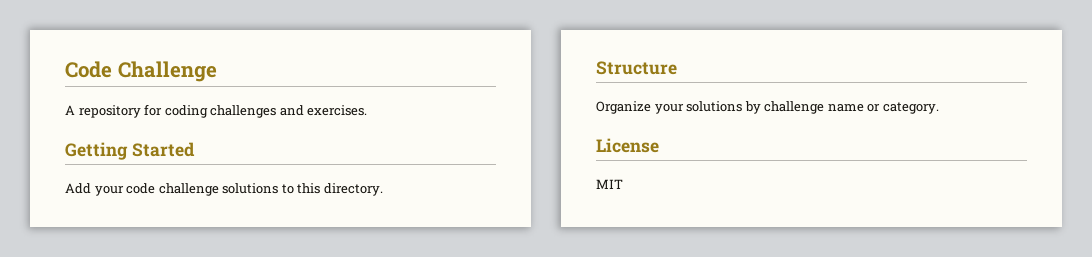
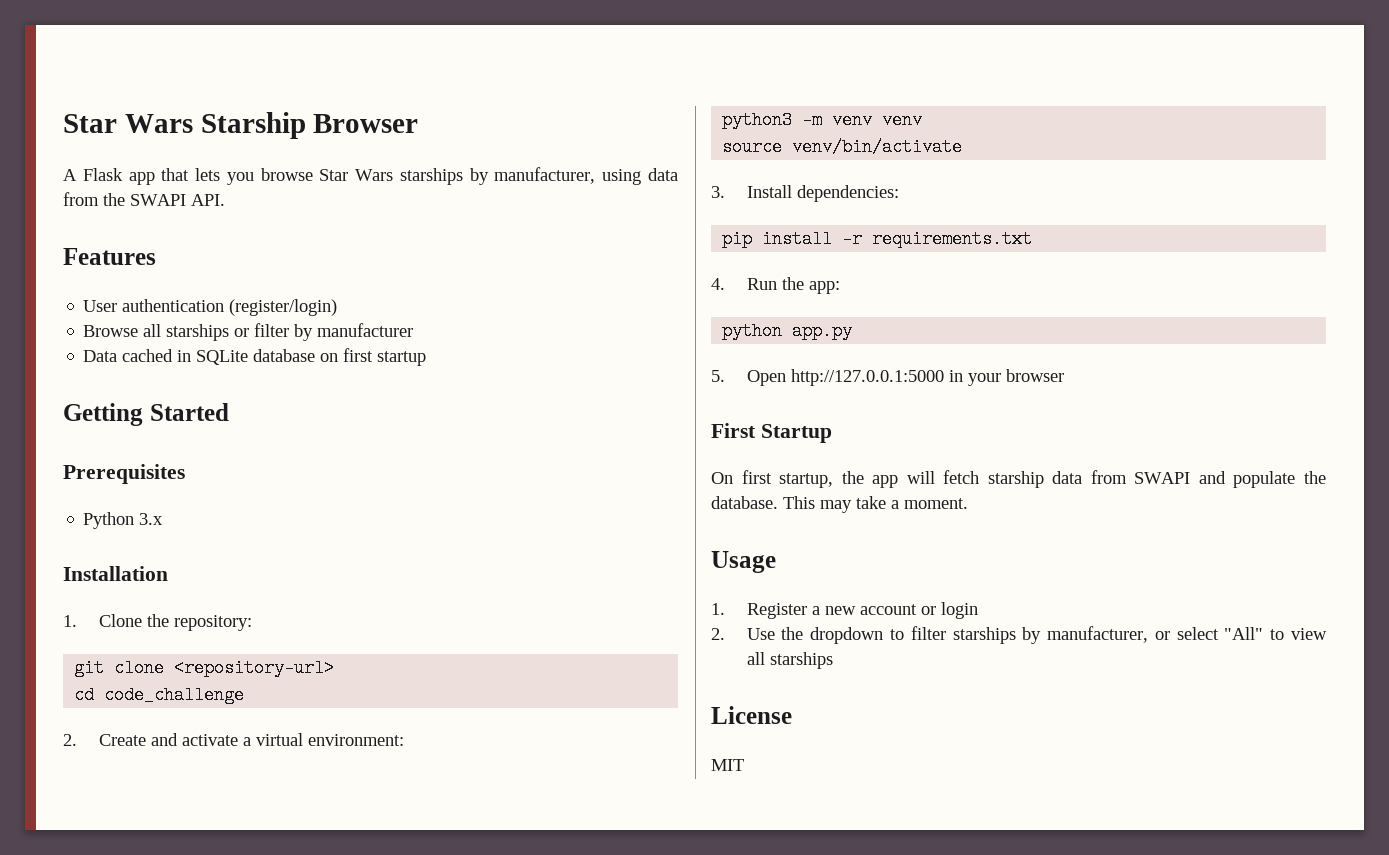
[65,61,217,82] [65,104,368,118] [65,142,195,160] [65,183,383,196] [596,61,677,75] [596,101,939,114] Code Challenge // A repository for coding challenges and exercises. // Getting Started // Add your code challenge solutions to this directory. // Structure // Organize your solutions by challenge name or category. -> [63,112,419,139] [63,167,678,185] [63,192,225,206] [63,248,156,265] [83,299,338,316] [83,323,414,341] [83,348,427,366] [63,403,229,426] [63,464,185,484] [83,512,164,529] [63,566,168,581] [63,614,252,631] [74,659,335,677] [74,686,245,704] [63,733,404,746] [722,111,923,129] [722,138,963,156] [711,185,899,202] [722,230,1033,248] [711,277,840,294] [722,322,853,340] [711,369,1064,386] [711,423,832,443] [711,470,1326,488] [711,496,968,513] [711,551,776,573] [711,602,978,619] [711,626,1327,644] [746,652,833,669] Star Wars Starship Browser // A Flask app that lets you browse Star Wars starships by manufacturer, using data from the SWAPI API. // Features // User authentication (register/login) // Browse all starships or filter by manufacturer // Data cached in SQLite database on first startup // Getting Started // Prerequisites // Python 3.x // Installation // 1. Clone the repository: // git clone <repository-url> // cd code_challenge // 2. Create and activate a virtual environment: // python3 -m venv venv // source venv/bin/activate // 3. Install dependencies: // pip install -r requirements.txt // 4. Run the app: // python app.py // 5. Open http://127.0.0.1:5000 in your browser // First Startup // On first startup, the app will fetch starship data from SWAPI and populate the database. This may take a moment. // Usage // 1. Register a new account or login // 2. Use the dropdown to filter starships by manufacturer, or select "All" to view all starships

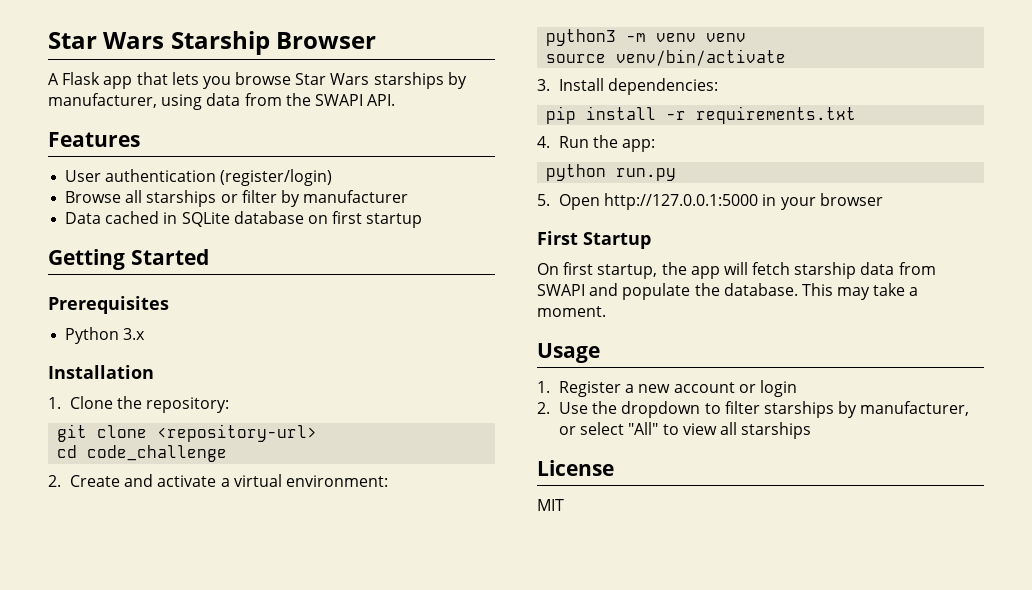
[792,322,853,340] app.py -> [616,168,677,181] run.py

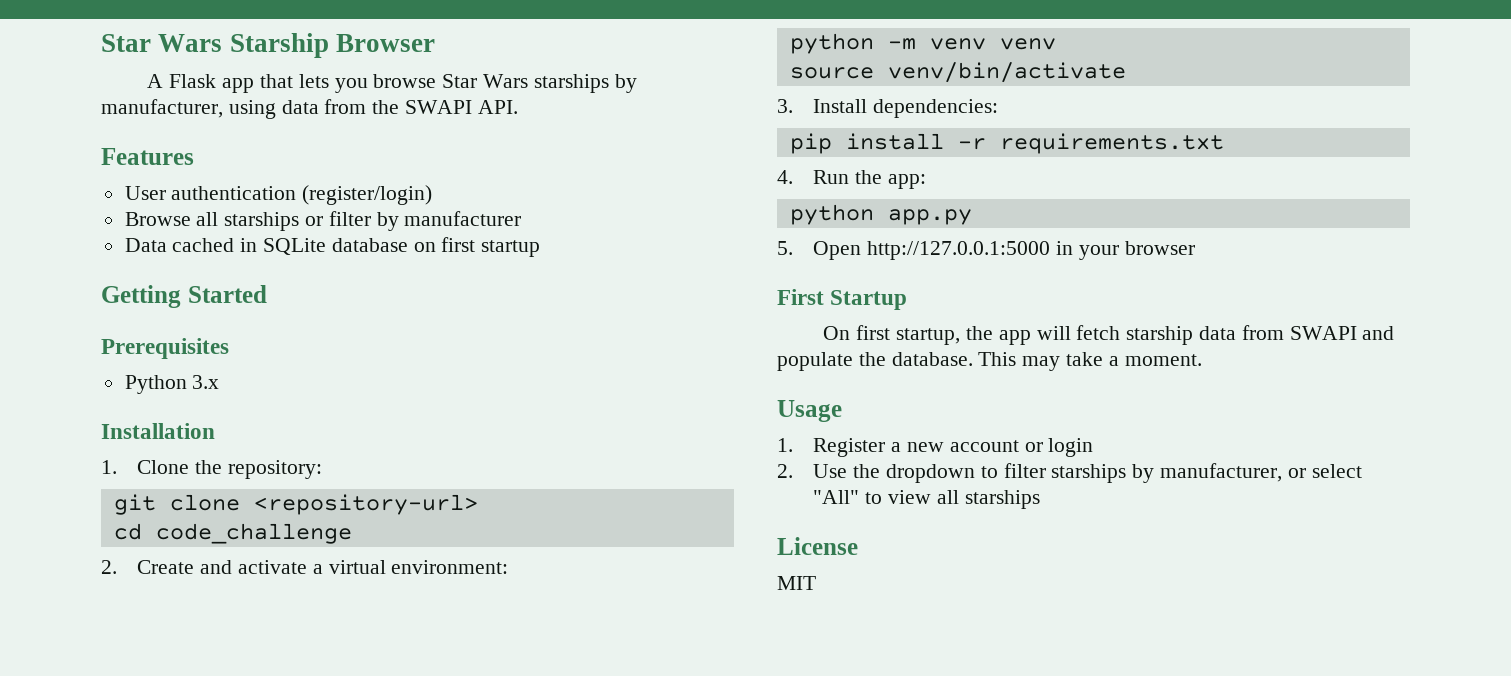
[546,29,617,46] python3 -> [789,33,874,54] python
[616,168,677,181] run.py -> [887,209,972,225] app.py

